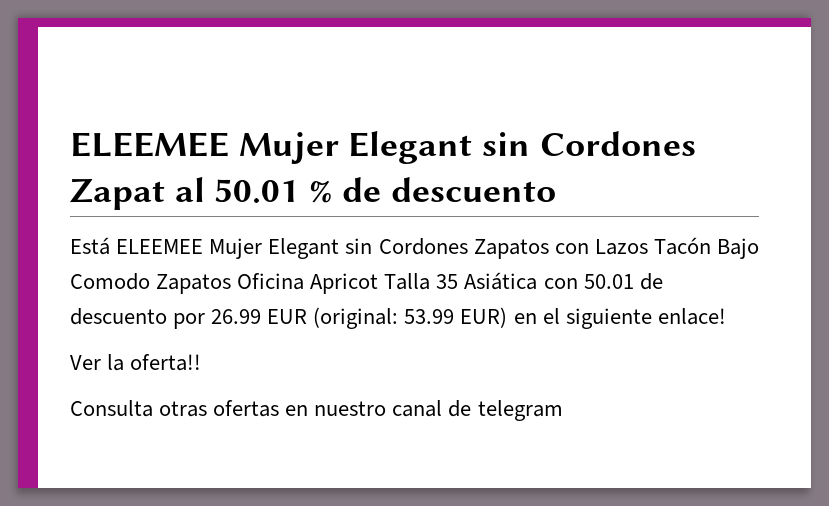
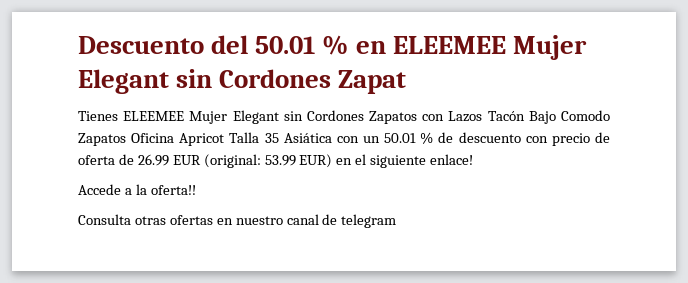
(70, 144) none -> [78,35,386,55] Descuento del 50.01 % en
[174,177,556,203] [70,237,110,255] al 50.01 % de descuento // Está -> [78,111,118,121] // Tienes
[583,273,663,290] [70,308,206,329] 50.01 de descuento por -> [363,132,611,146] [78,154,134,165] un 50.01 % de descuento con precio de oferta de
[70,355,101,370] Ver -> [78,184,132,195] Accede a

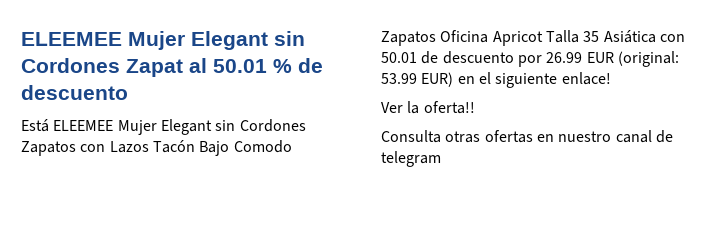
[78,35,386,55] Descuento del 50.01 % en -> (21, 39) none
[78,111,118,121] // Tienes -> [189,58,323,73] [21,85,128,100] [21,119,49,132] al 50.01 % de descuento // Está
[363,132,611,146] [78,154,134,165] un 50.01 % de descuento con precio de oferta de -> [381,51,542,67] 50.01 de descuento por
[78,184,132,195] Accede a -> [381,102,403,113] Ver

